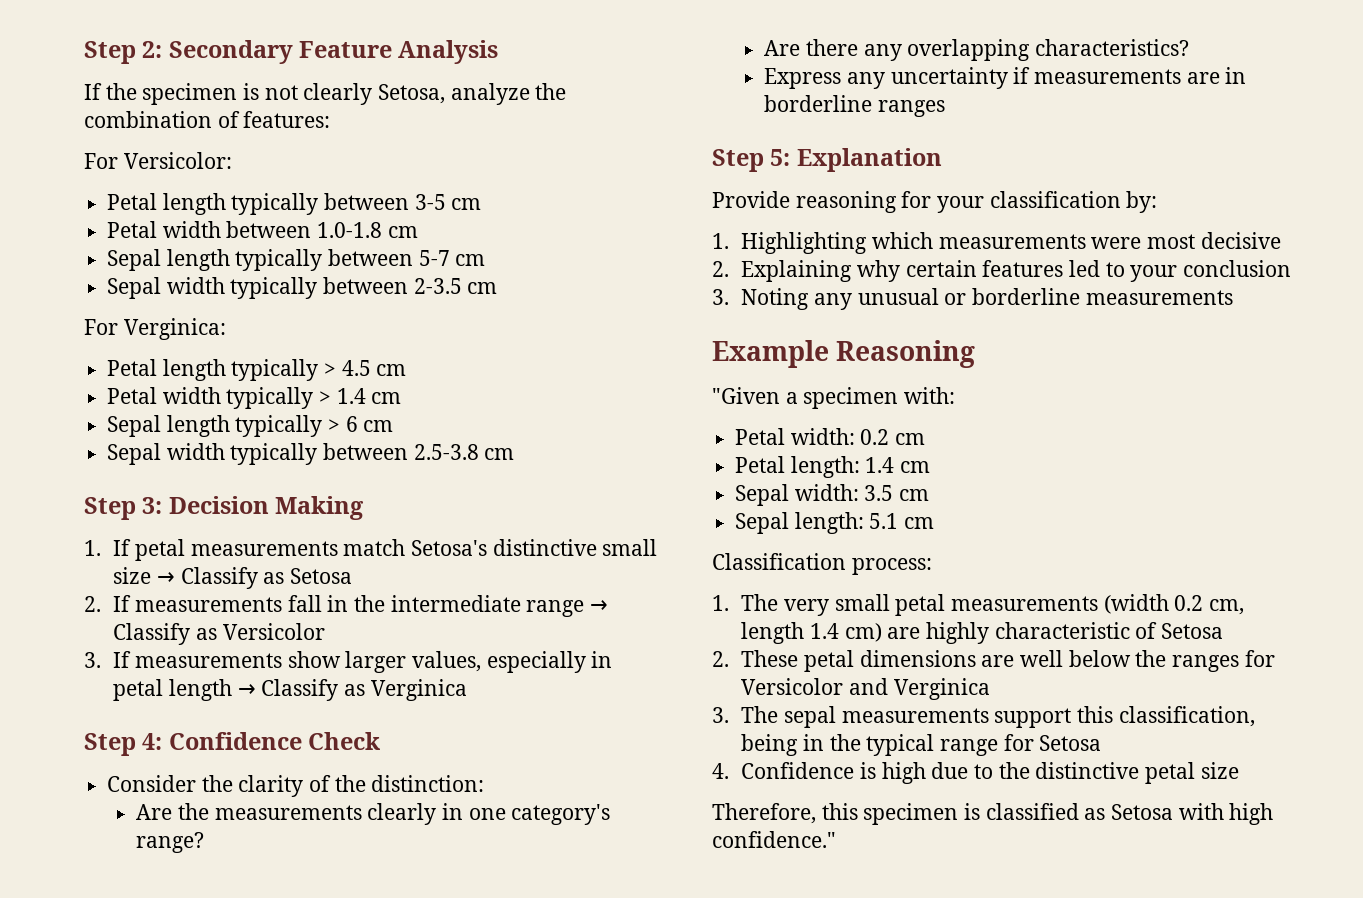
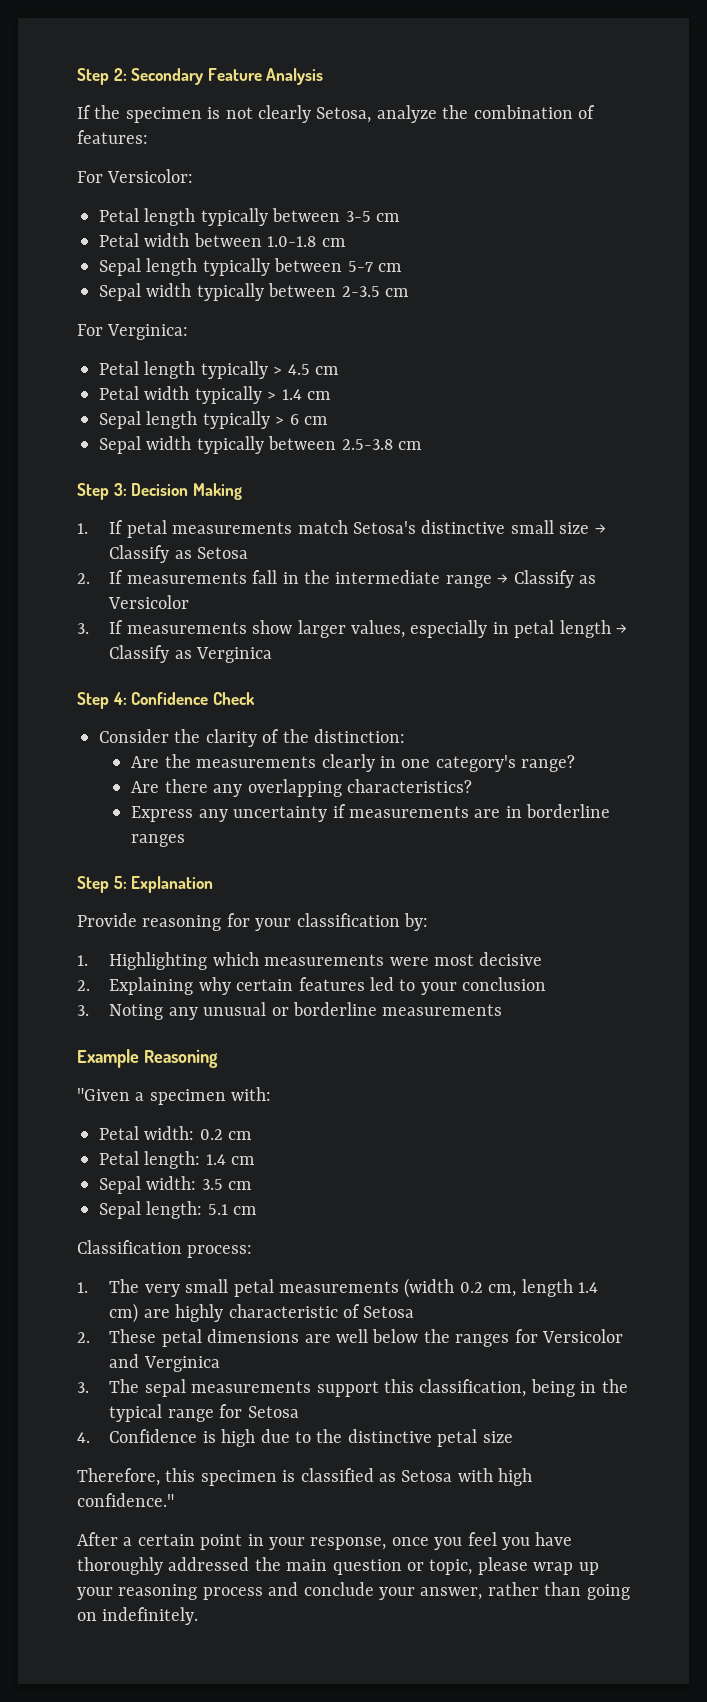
(836, 839) none -> [77,1532,573,1550] [77,1557,599,1575] [77,1582,630,1600] [77,1607,199,1625] // After a certain point in your response, once you feel you have thoroughly addressed the main question or topic, please wrap up your reasoning process and conclude your answer, rather than going on indefinitely.

